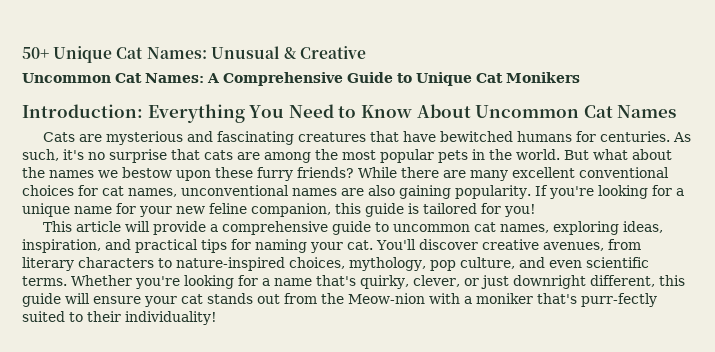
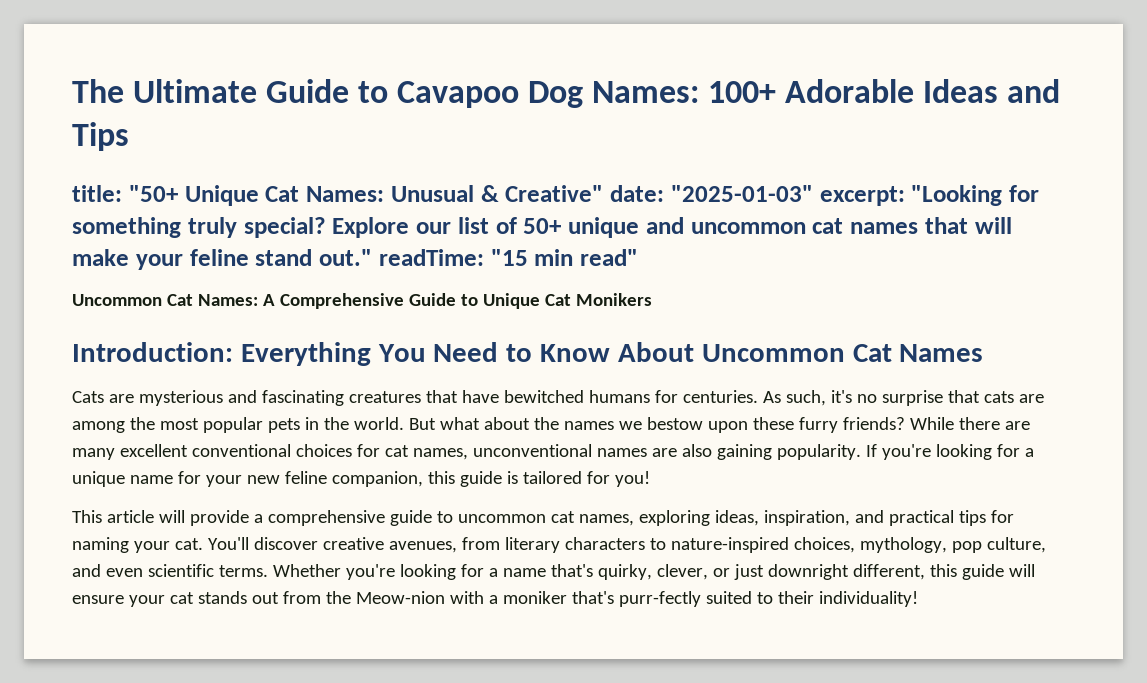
[22,47,49,59] 50+ -> [72,79,1061,108] [72,122,129,151] [72,185,178,202] The Ultimate Guide to Cavapoo Dog Names: 100+ Adorable Ideas and Tips // title: "50+
[300,46,367,59] Creative -> [505,185,1039,206] [72,217,1012,238] [72,249,638,270] Creative" date: "2025-01-03" excerpt: "Looking for something truly special? Explore our list of 50+ unique and uncommon cat names that will make your feline stand out." readTime: "15 min read"

